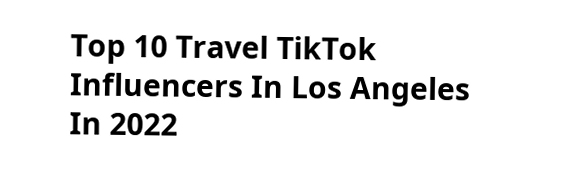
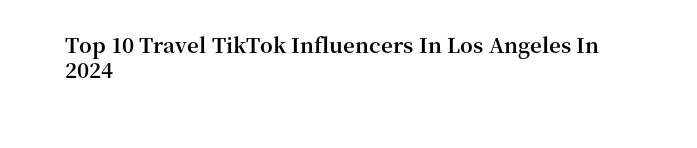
[109,112,179,136] 2022 -> [65,63,113,78] 2024

